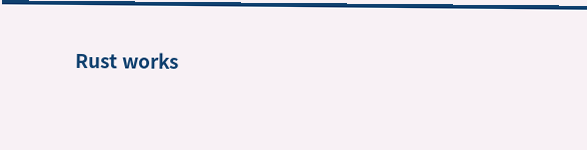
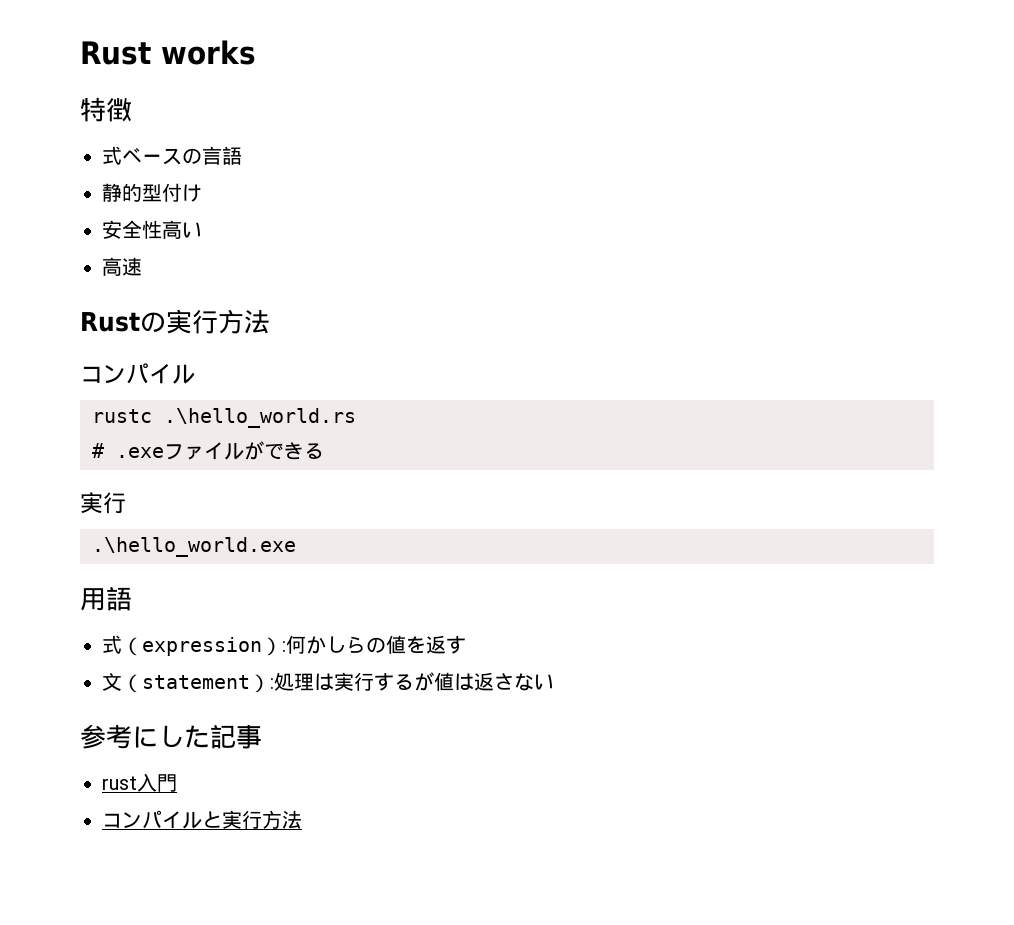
(180, 60) none -> [80,97,132,122] [102,146,242,165] [102,183,202,202] [102,220,202,239] [102,257,142,276] [80,309,270,334] [80,363,195,384] [92,408,356,428] [92,441,324,460] [80,492,126,514] [92,537,296,557] [80,586,132,611] [102,635,466,656] [102,672,554,693] [80,724,262,749] [102,773,177,792] [102,810,302,829] // 特徴 // 式ベースの言語 // 静的型付け // 安全性高い // 高速 // Rustの実行方法 // コンパイル // rustc .\hello_world.rs // # .exeファイルができる // 実行 // .\hello_world.exe // 用語 // 式（expression）:何かしらの値を返す // 文（statement）:処理は実行するが値は返さない // 参考にした記事 // rust入門 // コンパイルと実行方法

